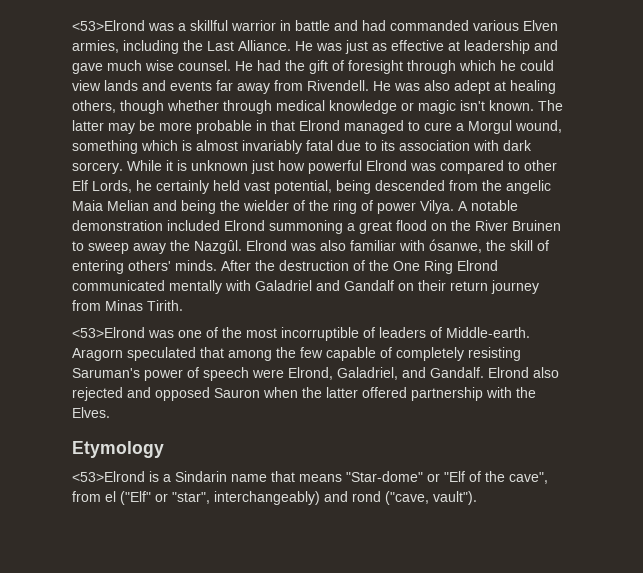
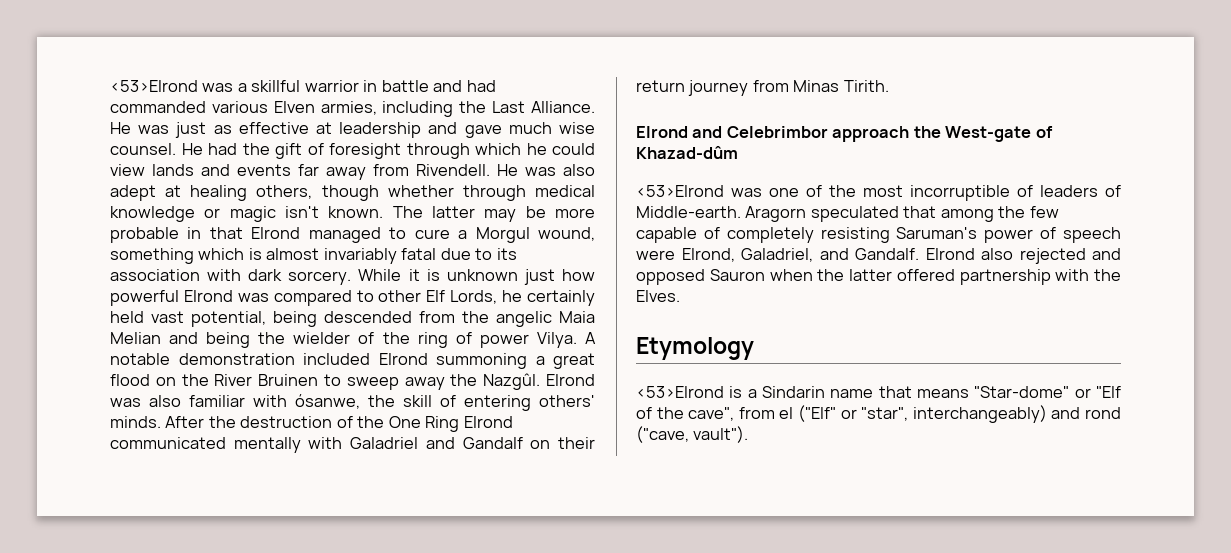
(183, 305) none -> [636,126,1053,142] [636,146,738,159] // Elrond and Celebrimbor approach the West-gate of Khazad-dûm

